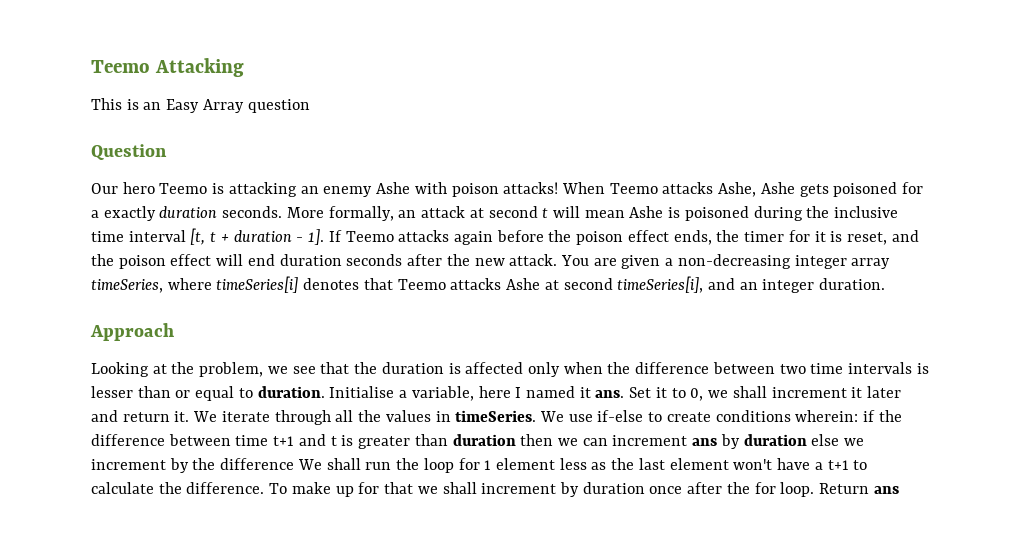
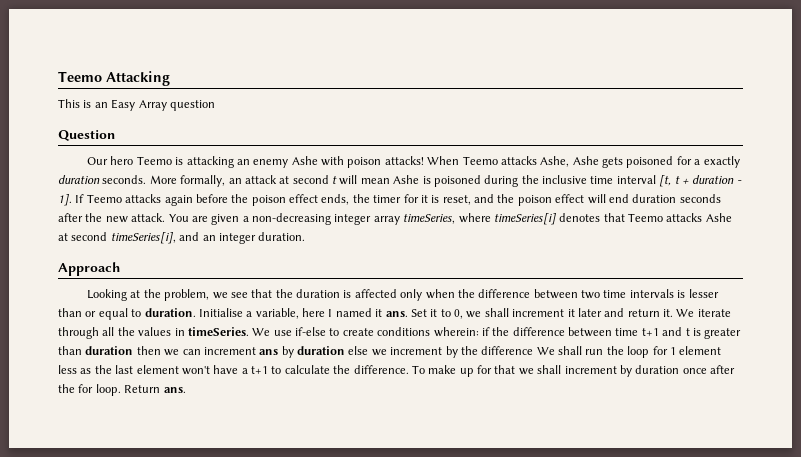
[873,486,899,494] ans -> [163,387,186,393] ans.

